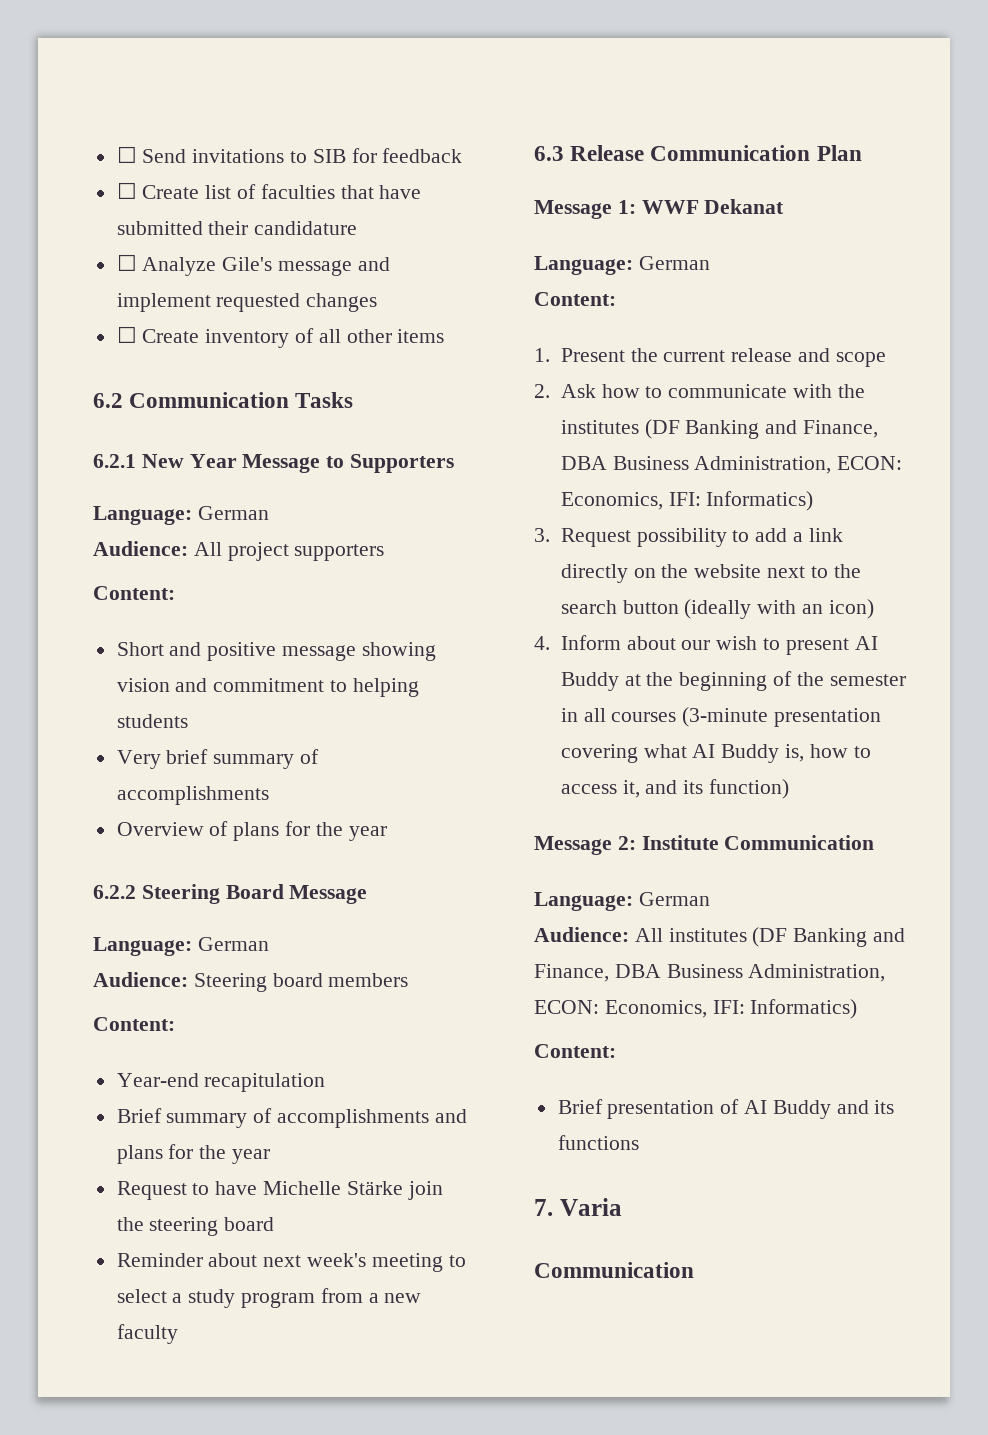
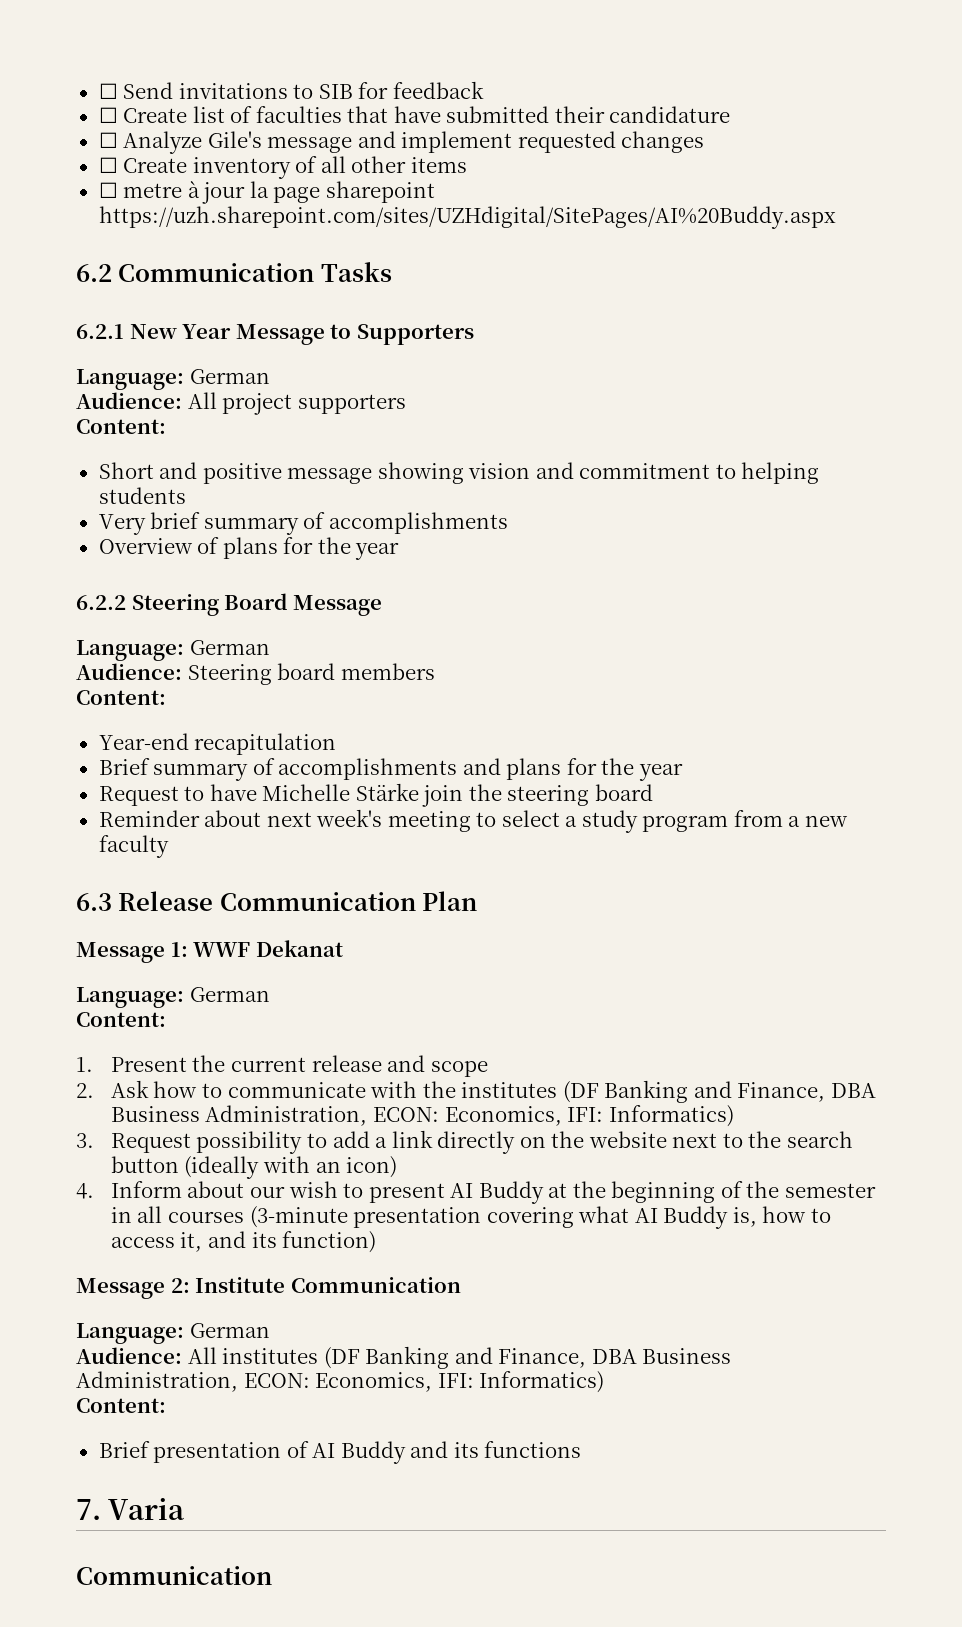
(445, 336) none -> [98,181,435,204] [98,206,836,229] // ☐ metre à jour la page sharepoint https://uzh.sharepoint.com/sites/UZHdigital/SitePages/AI%20Buddy.aspx

